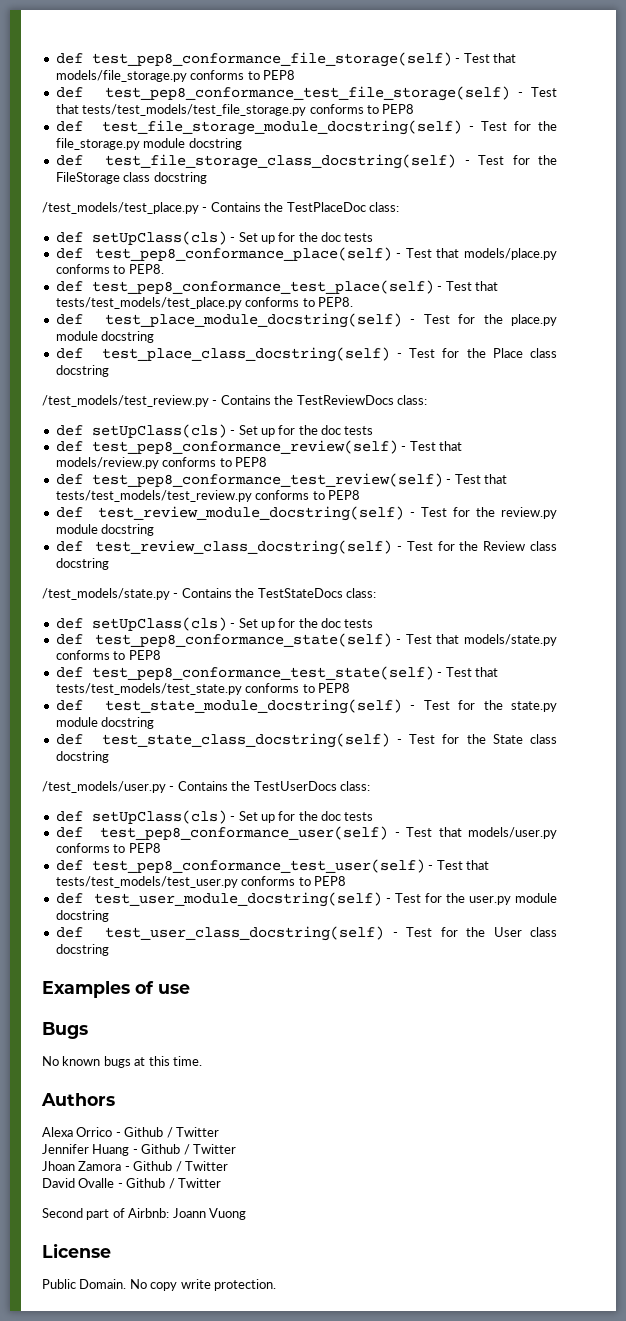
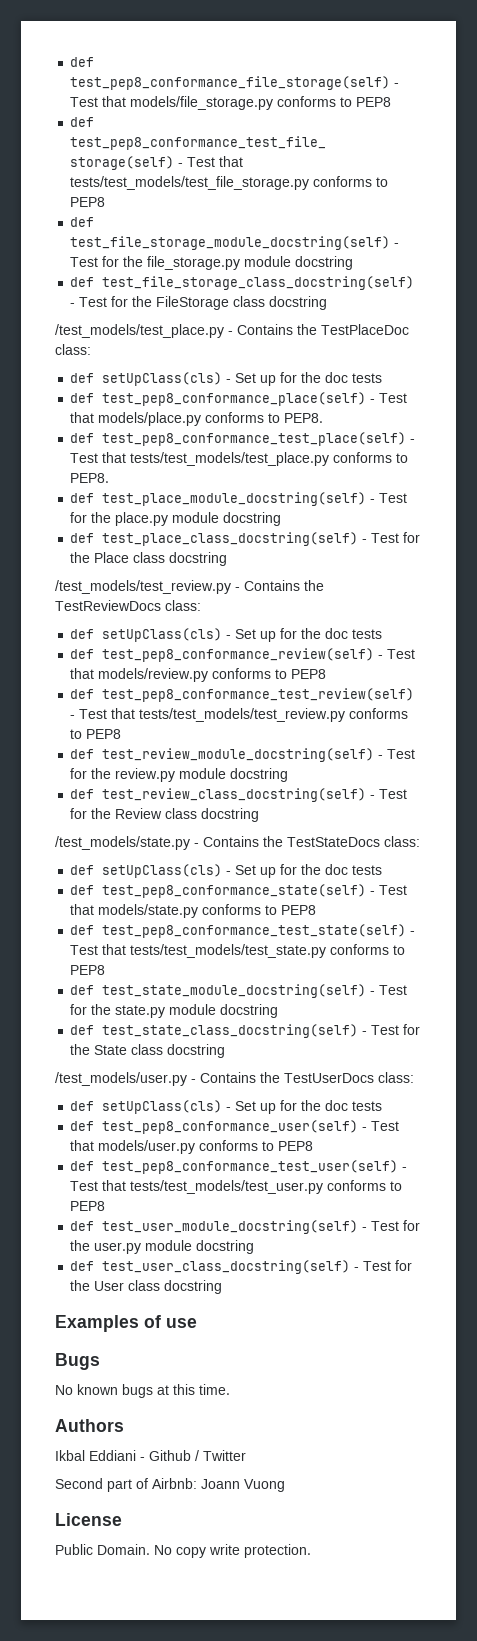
[42,1127,219,1138] [42,1144,236,1156] [42,1161,228,1172] [42,1178,115,1188] Alexa Orrico - Github / Twitter // Jennifer Huang - Github / Twitter // Jhoan Zamora - Github / Twitter // David Ovalle -> [55,1450,136,1461] Ikbal Eddiani

